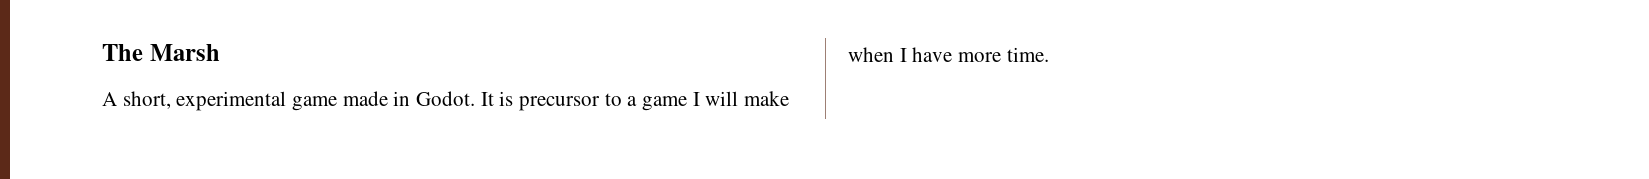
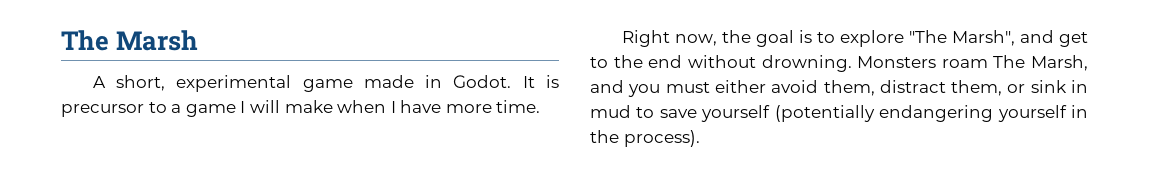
(1049, 54) none -> [621,30,1088,47] [590,55,1088,72] [590,80,1088,97] [590,105,1088,122] [590,130,700,147] // Right now, the goal is to explore "The Marsh", and get to the end without drowning. Monsters roam The Marsh, and you must either avoid them, distract them, or sink in mud to save yourself (potentially endangering yourself in the process).

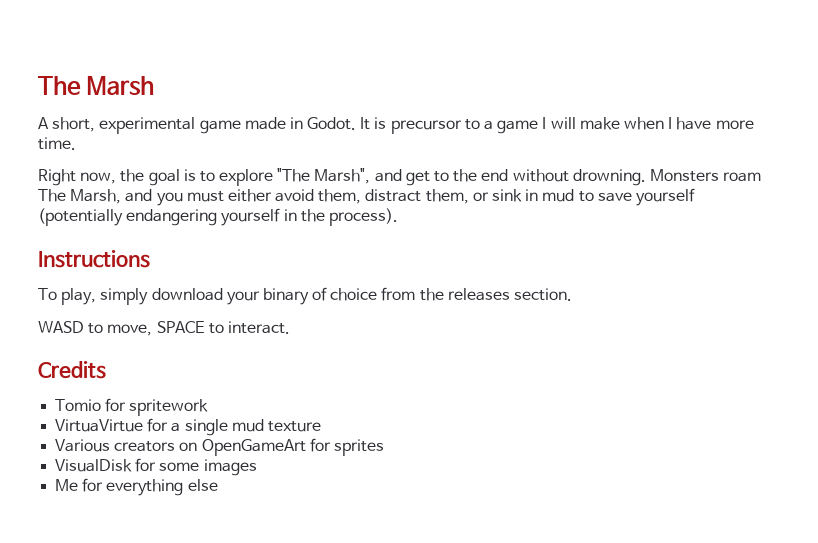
(700, 138) none -> [38,250,150,268] [38,287,573,305] [38,321,290,336] [38,361,106,379] [55,398,209,416] [55,418,321,436] [55,438,384,456] [55,458,257,476] [55,478,218,496] // Instructions // To play, simply download your binary of choice from the releases section. // WASD to move, SPACE to interact. // Credits // Tomio for spritework // VirtuaVirtue for a single mud texture // Various creators on OpenGameArt for sprites // VisualDisk for some images // Me for everything else

